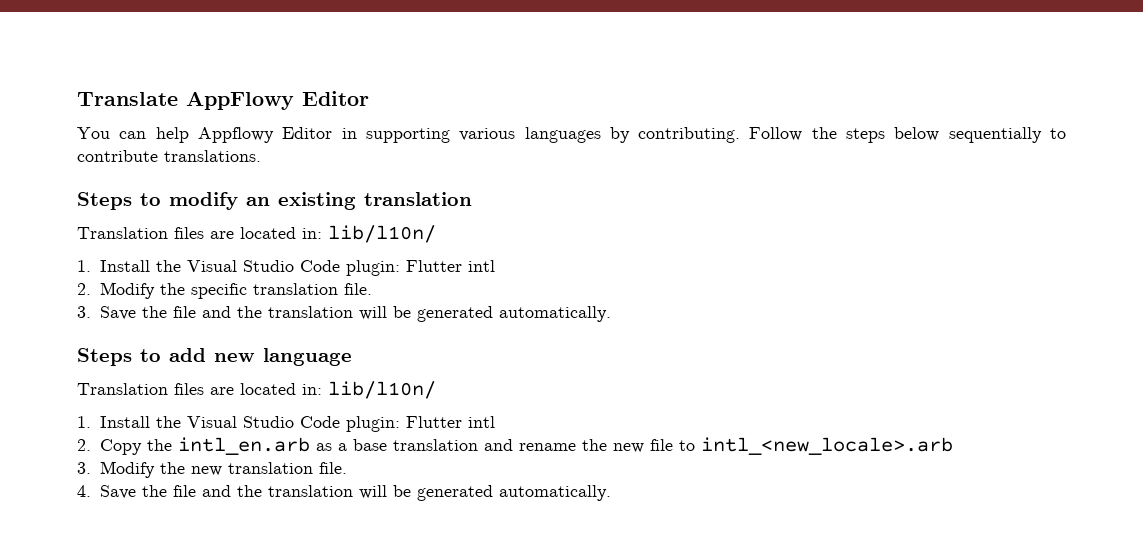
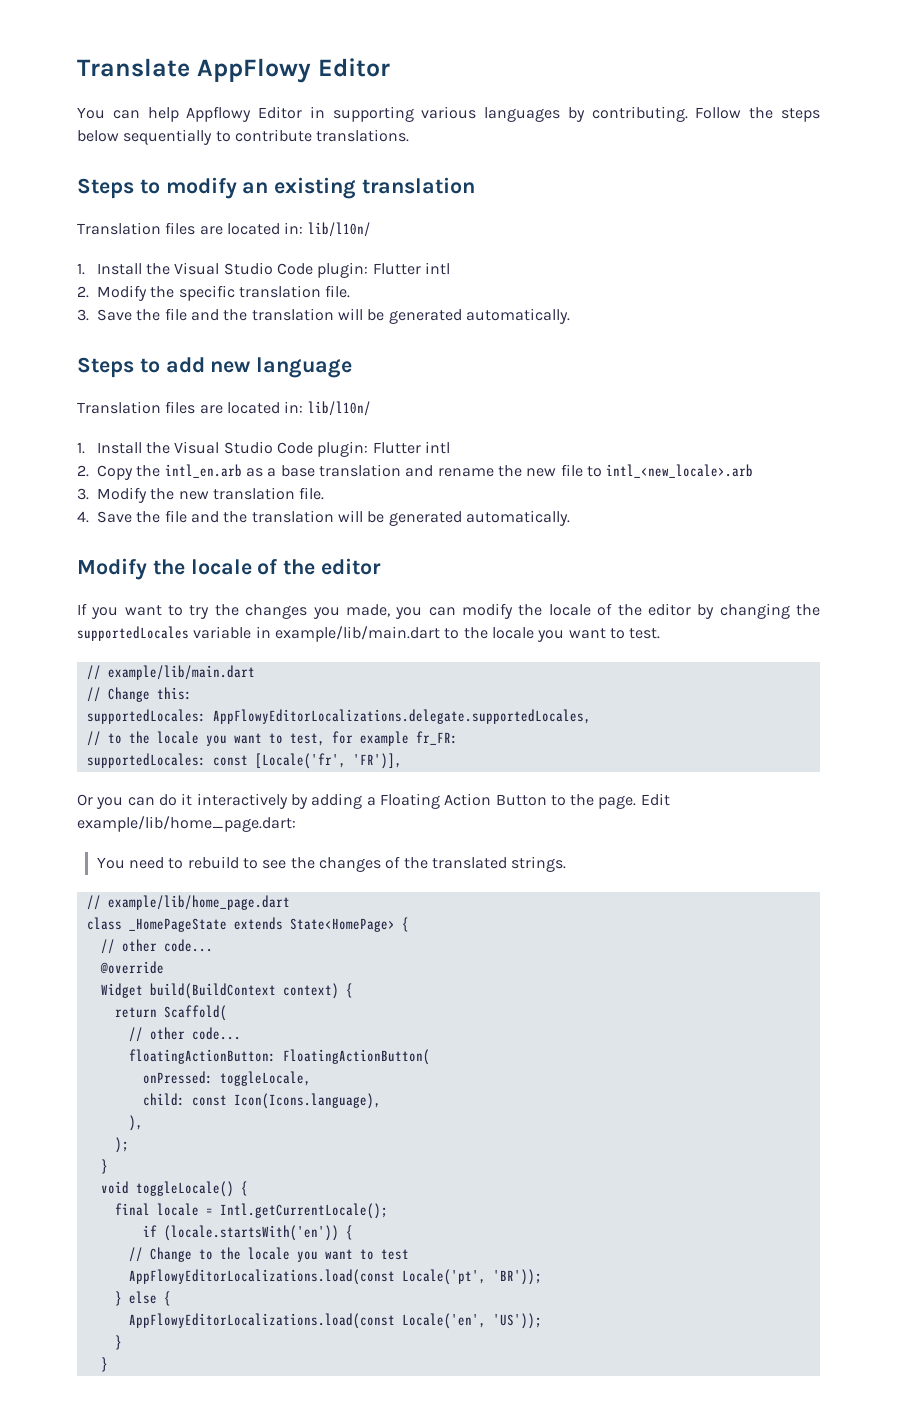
(611, 493) none -> [77,558,382,580] [77,603,820,619] [77,626,661,642] [86,665,255,680] [86,687,192,702] [86,709,591,724] [86,731,458,746] [86,753,402,769] [77,793,670,809] [77,816,296,832] [96,856,567,872] [86,895,290,910] [86,917,409,932] [100,939,213,954] [99,961,164,974] [100,983,353,999] [114,1005,227,1021] [128,1027,241,1042] [128,1049,430,1065] [142,1071,311,1086] [142,1093,381,1109] [128,1115,143,1131] [114,1137,129,1153] [100,1159,108,1174] [100,1181,248,1197] [114,1203,388,1219] [142,1225,353,1241] [128,1247,409,1262] [128,1269,542,1285] [114,1291,171,1306] [128,1313,542,1329] [114,1335,122,1350] [100,1357,108,1372] // Modify the locale of the editor // If you want to try the changes you made, you can modify the locale of the editor by changing the supportedLocales variable in example/lib/main.dart to the locale you want to test. // // example/lib/main.dart // // Change this: // supportedLocales: AppFlowyEditorLocalizations.delegate.supportedLocales, // // to the locale you want to test, for example fr_FR: // supportedLocales: const [Locale('fr', 'FR')], // Or you can do it interactively by adding a Floating Action Button to the page. Edit example/lib/home_page.dart: // You need to rebuild to see the changes of the translated strings. // // example/lib/home_page.dart // class _HomePageState extends State<HomePage> { // // other code... // @override // Widget build(BuildContext context) { // return Scaffold( // // other code... // floatingActionButton: FloatingActionButton( // onPressed: toggleLocale, // child: const Icon(Icons.language), // ), // ); // } // void toggleLocale() { // final locale = Intl.getCurrentLocale(); // if (locale.startsWith('en')) { // // Change to the locale you want to test // AppFlowyEditorLocalizations.load(const Locale('pt', 'BR')); // } else { // AppFlowyEditorLocalizations.load(const Locale('en', 'US')); // } // }

